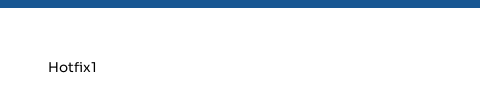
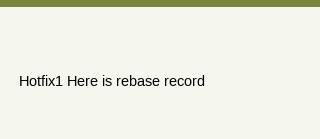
(97, 67) none -> [67,75,205,86] Here is rebase record

